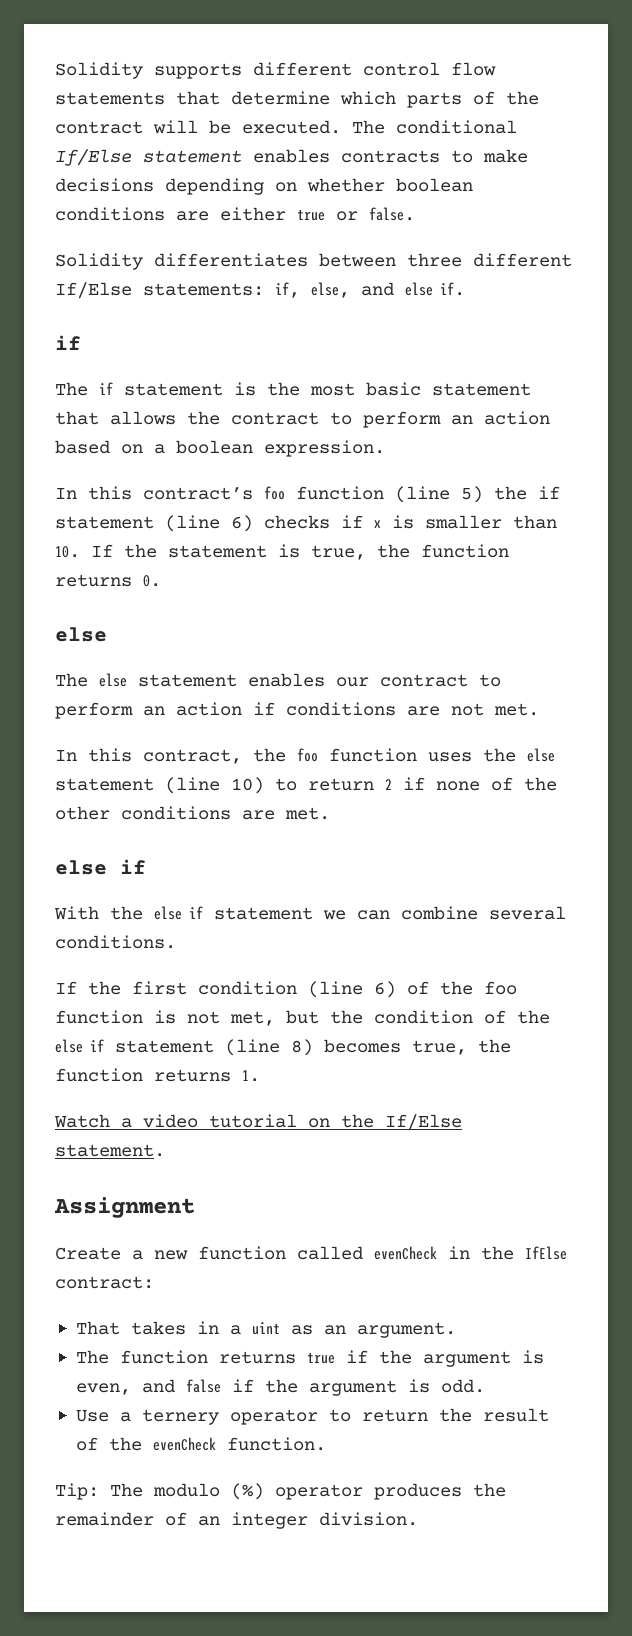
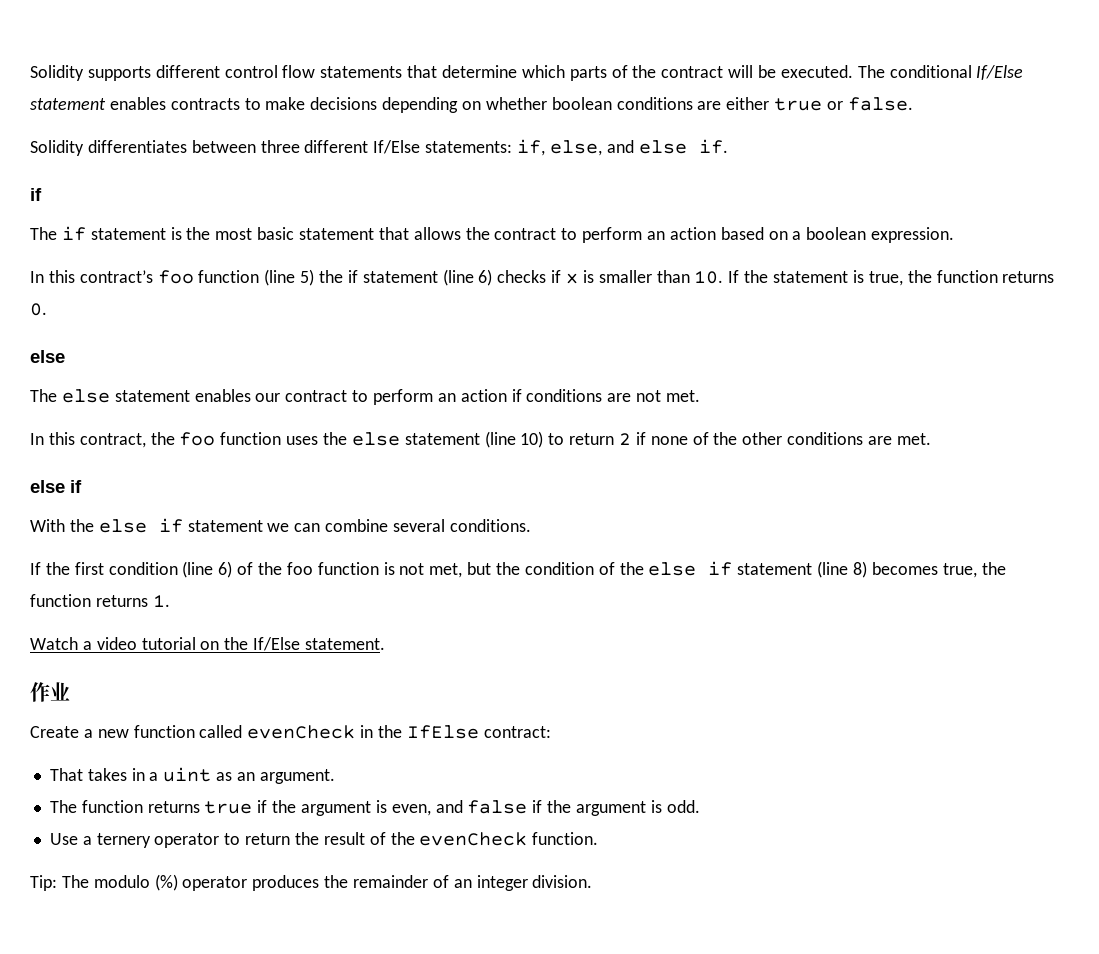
[54,1197,195,1218] Assignment -> [30,682,70,702] 作业

